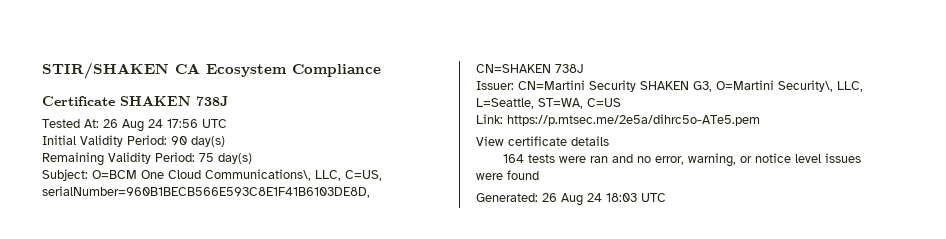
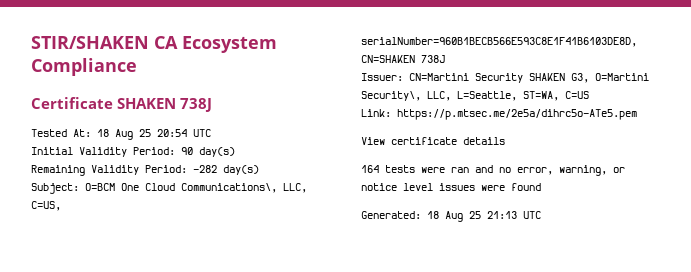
[103,119,198,132] 26 Aug 24 17:56 -> [97,129,187,140] 18 Aug 25 20:54
[199,153,214,162] 75 -> [193,165,217,173] -282
[542,193,637,206] 26 Aug 24 18:03 -> [427,211,517,222] 18 Aug 25 21:13

